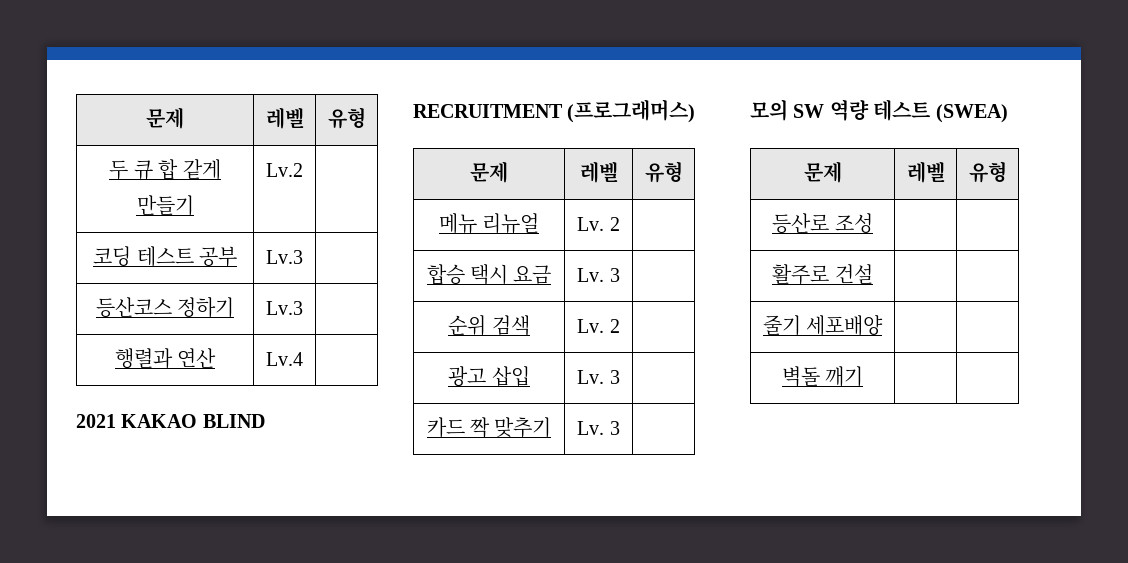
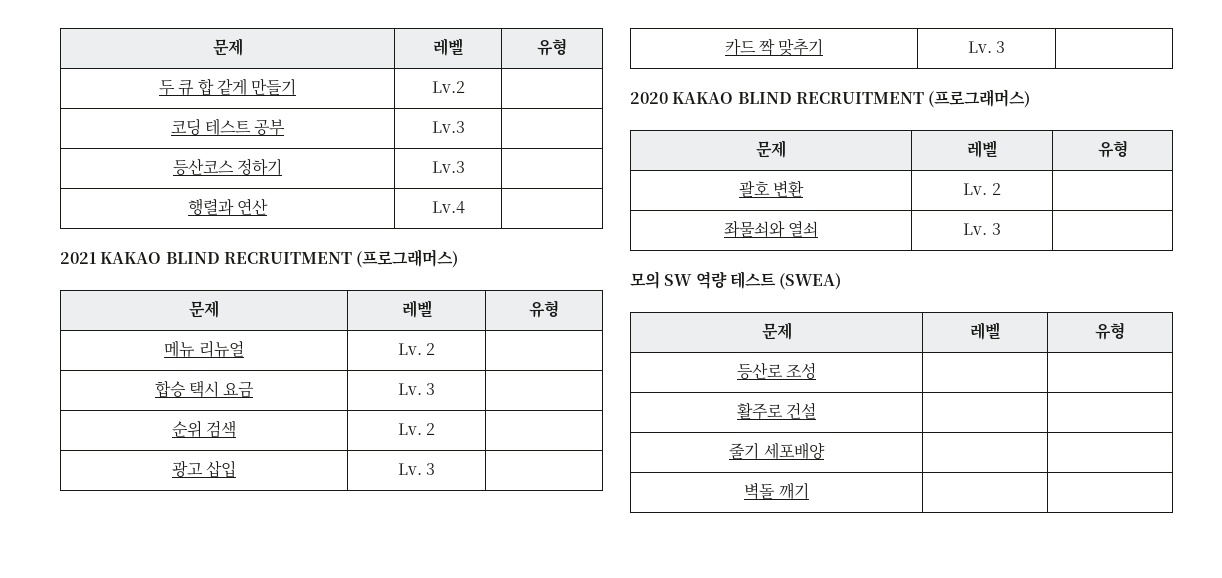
(620, 428) none -> [630,89,1031,108] [756,140,786,158] [967,140,997,158] [1097,140,1128,158] [738,180,805,197] [963,183,1001,195] [723,220,819,238] [963,223,1001,235] // 2020 KAKAO BLIND RECRUITMENT (프로그래머스) // 문제 | 레벨 | 유형 // 괄호 변환 | Lv. 2 | // 좌물쇠와 열쇠 | Lv. 3 |

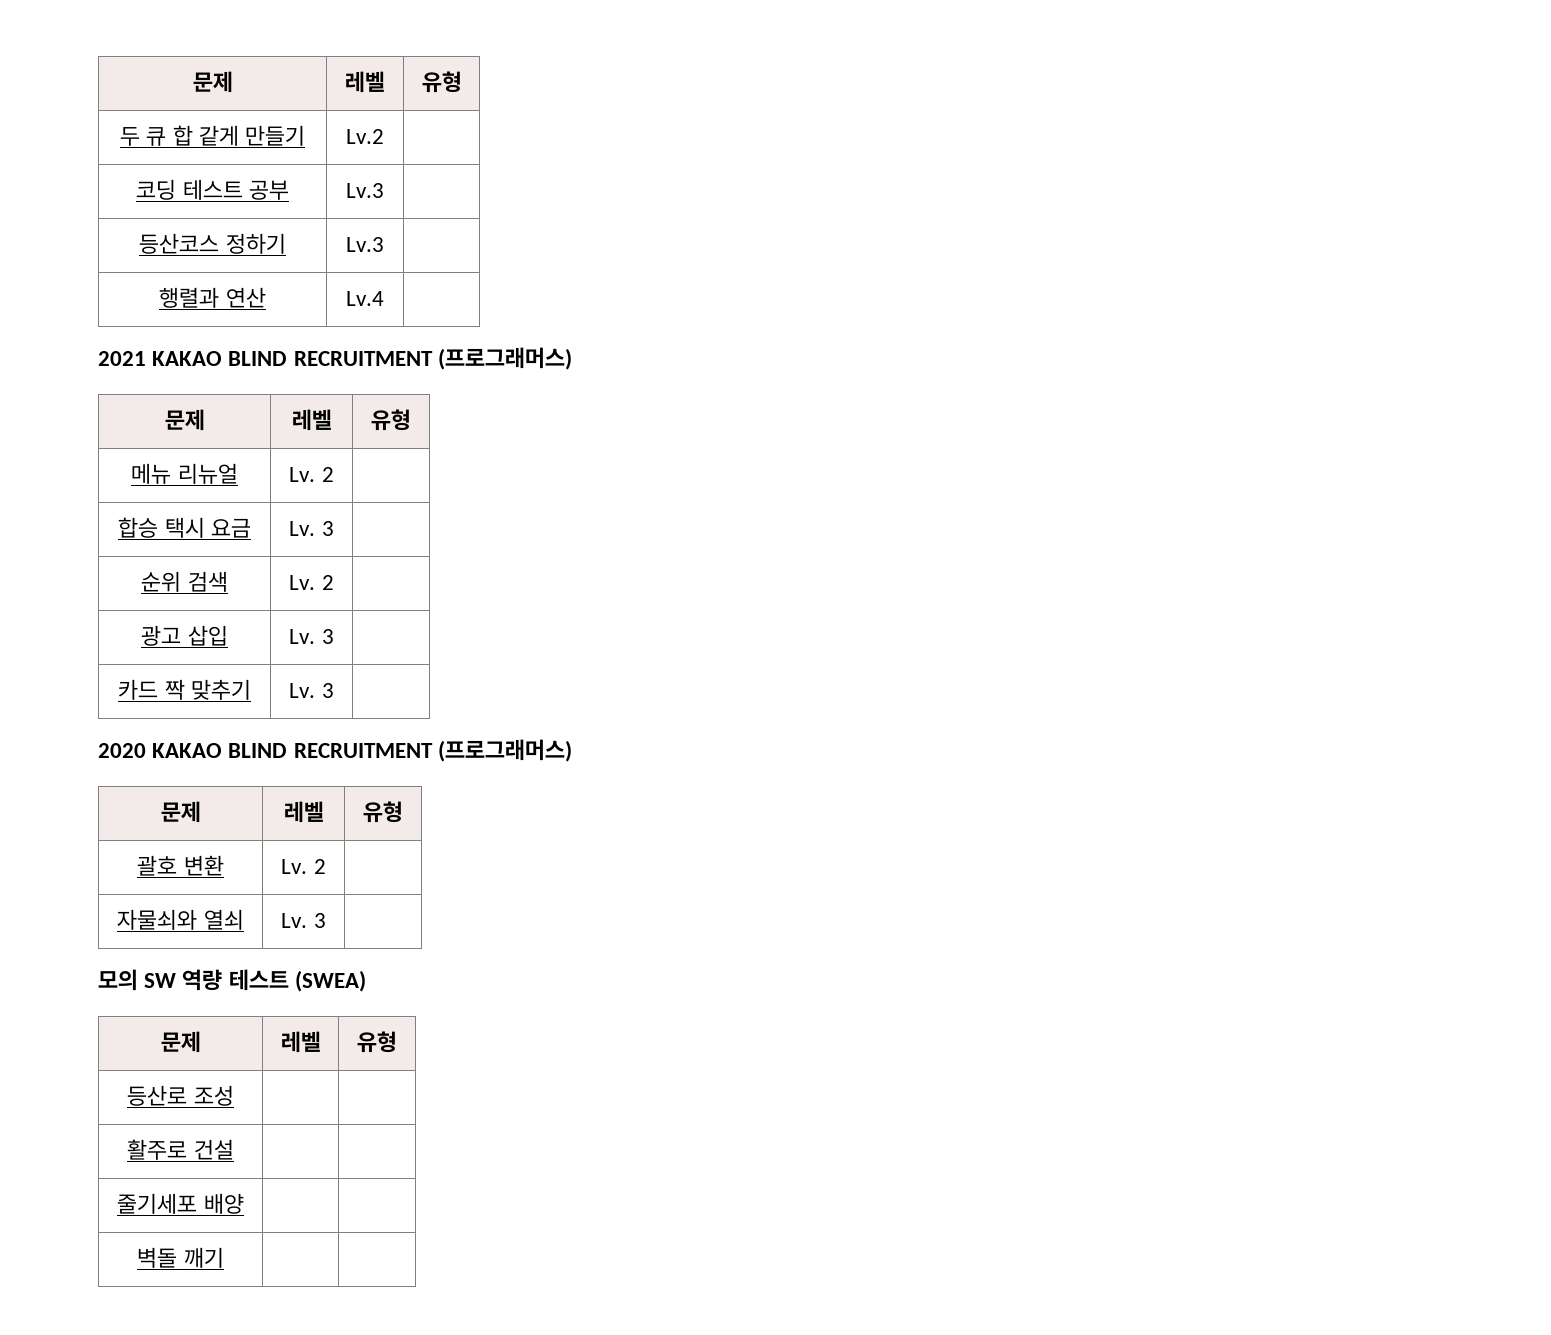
[723,220,785,238] 좌물쇠와 -> [117,909,198,930] 자물쇠와
[729,442,825,460] 줄기 세포배양 -> [117,1193,244,1214] 줄기세포 배양

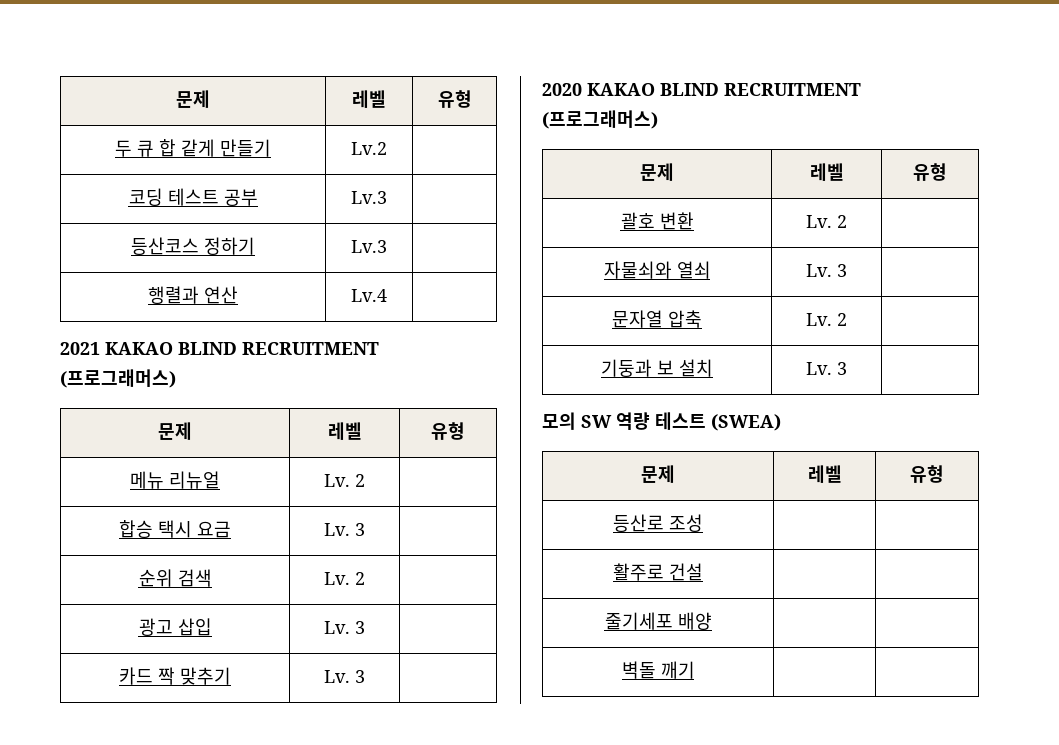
(326, 920) none -> [612,310,702,328] [806,313,847,326] [601,359,713,377] [806,362,847,375] // 문자열 압축 | Lv. 2 | // 기둥과 보 설치 | Lv. 3 |

